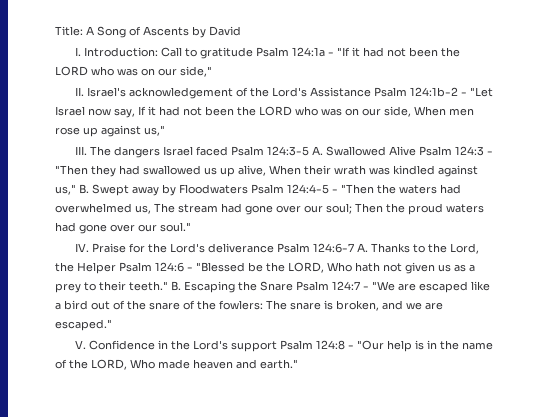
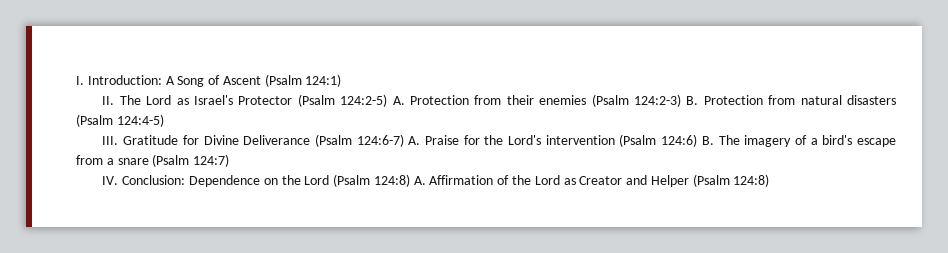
[55,26,83,36] Title: -> [76,75,162,85] I. Introduction:
[143,26,241,38] [75,47,461,59] [55,66,212,77] [75,87,494,99] [55,106,474,118] [55,125,165,137] [75,146,494,158] [55,165,478,177] [55,184,461,196] [55,203,484,215] [55,222,191,234] [75,243,480,254] [55,262,475,274] [55,281,490,293] [55,300,443,311] [55,319,112,331] [75,340,494,352] [55,359,298,370] Ascents by David // I. Introduction: Call to gratitude Psalm 124:1a - "If it had not been the LORD who was on our side," // II. Israel's acknowledgement of the Lord's Assistance Psalm 124:1b-2 - "Let Israel now say, If it had not been the LORD who was on our side, When men rose up against us," // III. The dangers Israel faced Psalm 124:3-5 A. Swallowed Alive Psalm 124:3 - "Then they had swallowed us up alive, When their wrath was kindled against us," B. Swept away by Floodwaters Psalm 124:4-5 - "Then the waters had overwhelmed us, The stream had gone over our soul; Then the proud waters had gone over our soul." // IV. Praise for the Lord's deliverance Psalm 124:6-7 A. Thanks to the Lord, the Helper Psalm 124:6 - "Blessed be the LORD, Who hath not given us as a prey to their teeth." B. Escaping the Snare Psalm 124:7 - "We are escaped like a bird out of the snare of the fowlers: The snare is broken, and we are escaped." // V. Confidence in the Lord's support Psalm 124:8 - "Our help is in the name of the LORD, Who made heaven and earth." -> [222,74,342,87] [102,94,896,107] [76,114,164,127] [102,134,897,147] [76,154,230,167] [102,174,770,187] Ascent (Psalm 124:1) // II. The Lord as Israel's Protector (Psalm 124:2-5) A. Protection from their enemies (Psalm 124:2-3) B. Protection from natural disasters (Psalm 124:4-5) // III. Gratitude for Divine Deliverance (Psalm 124:6-7) A. Praise for the Lord's intervention (Psalm 124:6) B. The imagery of a bird's escape from a snare (Psalm 124:7) // IV. Conclusion: Dependence on the Lord (Psalm 124:8) A. Affirmation of the Lord as Creator and Helper (Psalm 124:8)

